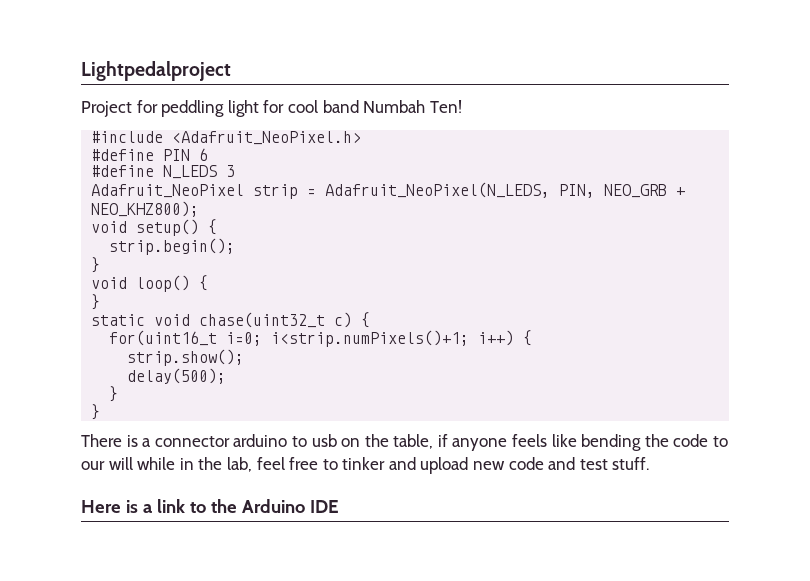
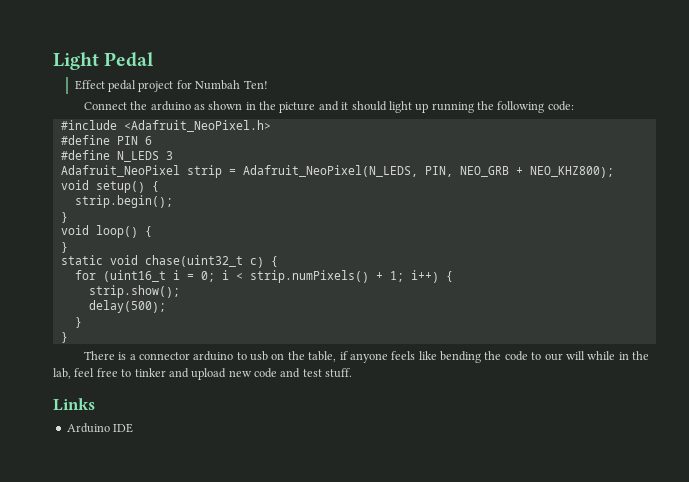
[81,61,231,81] [81,100,462,117] Lightpedalproject // Project for peddling light for cool band Numbah Ten! -> [53,52,155,70] [74,80,268,92] [83,101,574,113] Light Pedal // Effect pedal project for Numbah Ten! // Connect the arduino as shown in the picture and it should light up running the following code:
[109,330,470,347] for(uint16_t i=0; i<strip.numPixels()+1; -> [74,270,404,283] for (uint16_t i = 0; i < strip.numPixels() + 1;
[81,499,237,513] Here is a link to the -> [53,398,95,411] Links //

